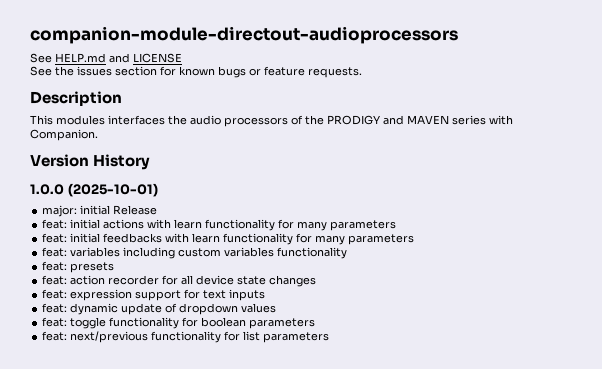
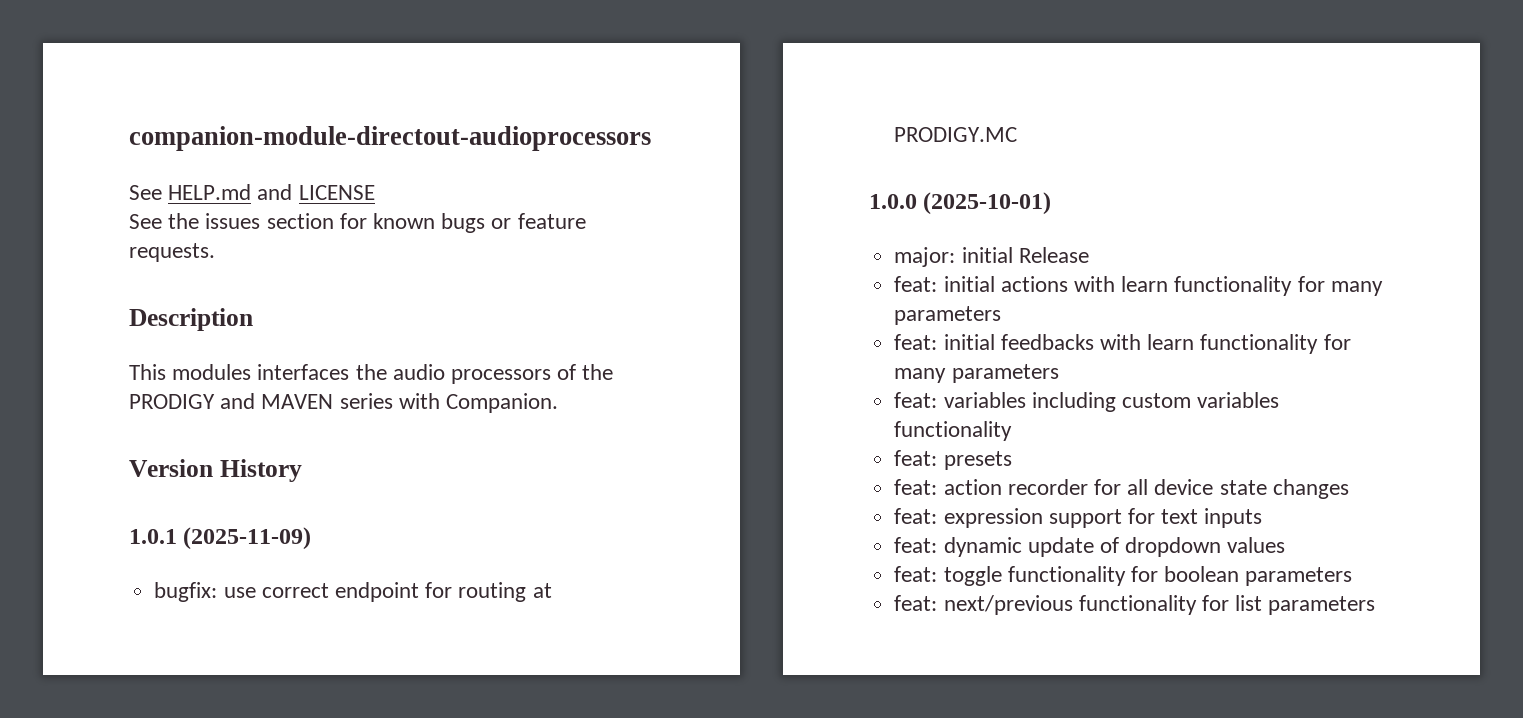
(151, 162) none -> [129,527,312,550] [154,582,552,602] [894,127,1018,142] // 1.0.1 (2025-11-09) // bugfix: use correct endpoint for routing at PRODIGY.MC

